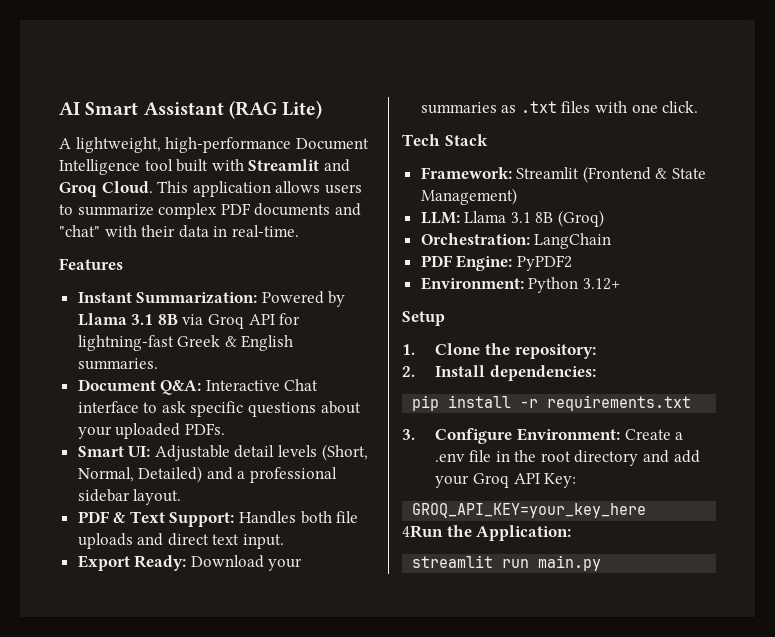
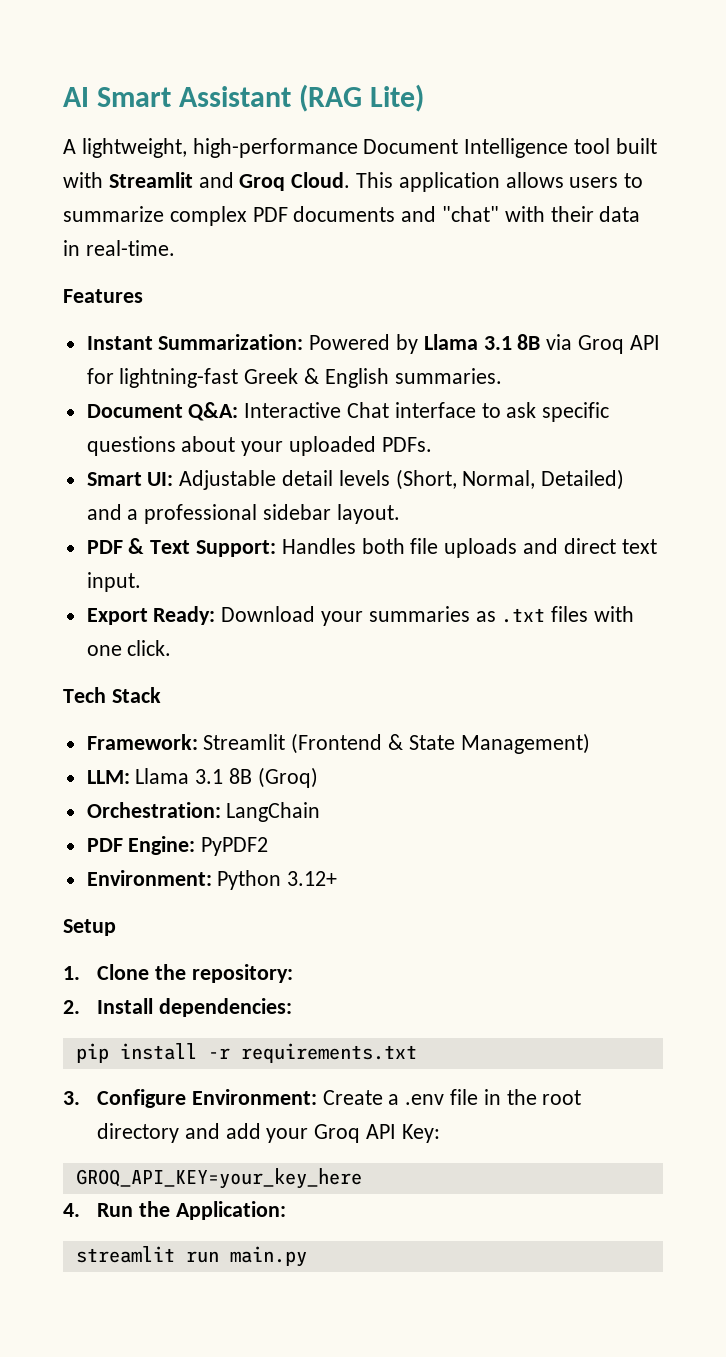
[402,525,443,538] 4Run -> [63,1203,133,1217] 4. Run

